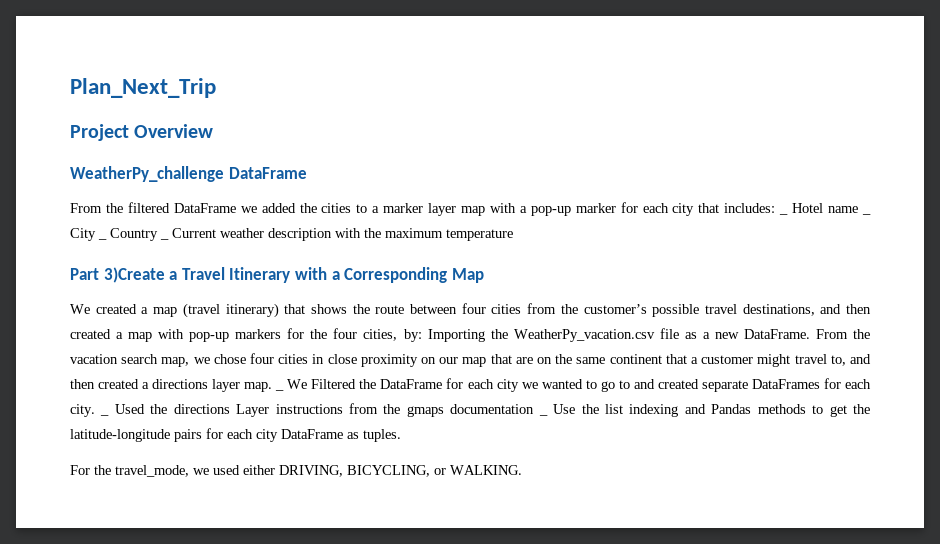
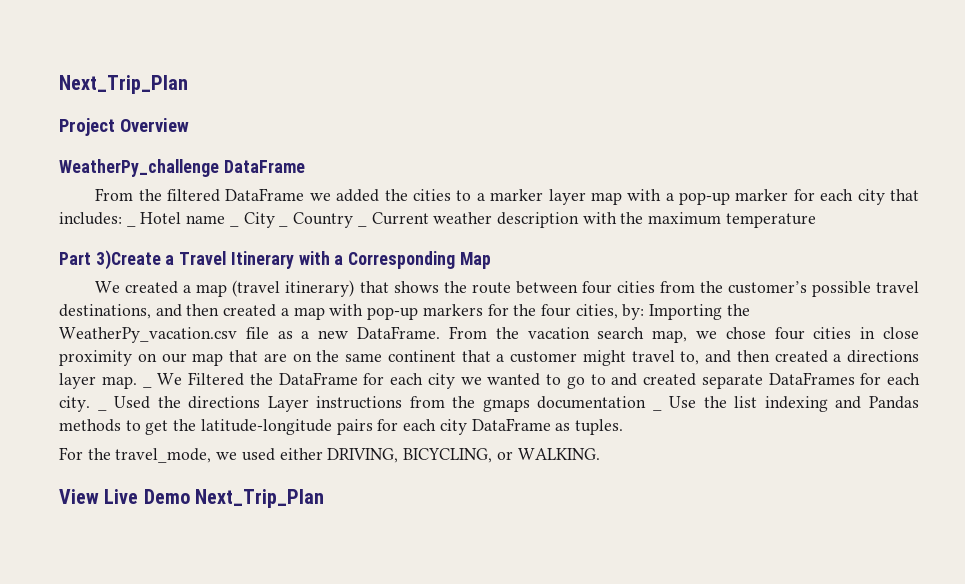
[70,78,216,98] Plan_Next_Trip -> [59,75,188,94] Next_Trip_Plan
(522, 470) none -> [59,489,325,508] // View Live Demo Next_Trip_Plan

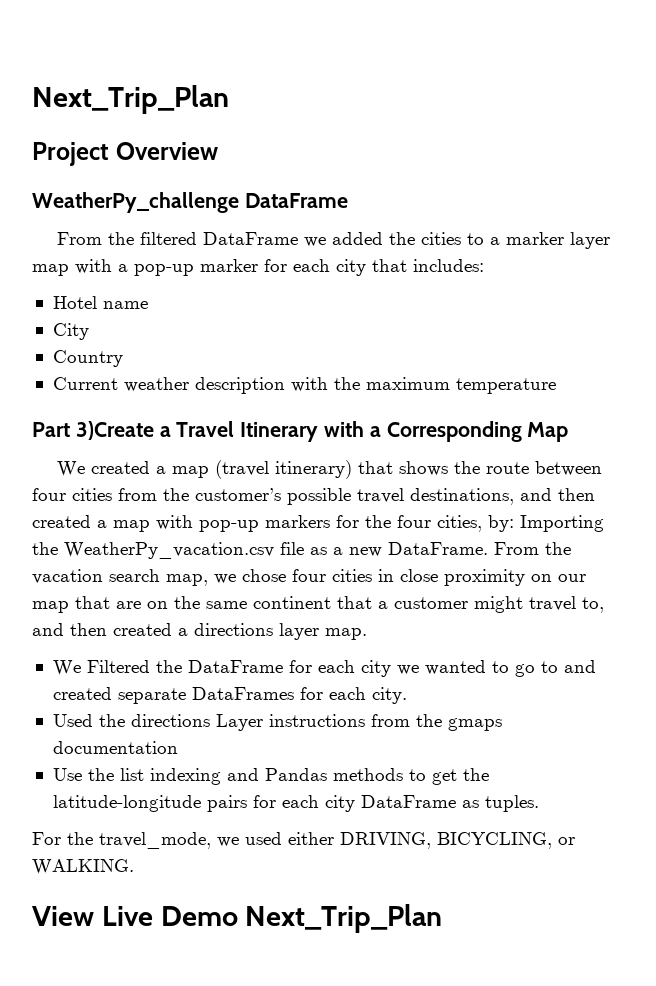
[126,224,136,227] _ -> (484, 265) //
[229,224,239,227] _ -> (148, 305) //
[279,224,289,227] _ -> (89, 331) //
[357,224,367,227] _ -> (123, 358) //
[142,385,152,388] _ -> (367, 634) //
[97,408,107,411] _ -> (407, 695) //
[652,408,662,411] _ -> (178, 747) //

